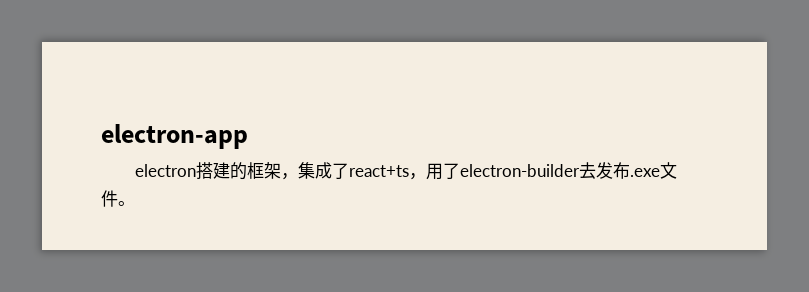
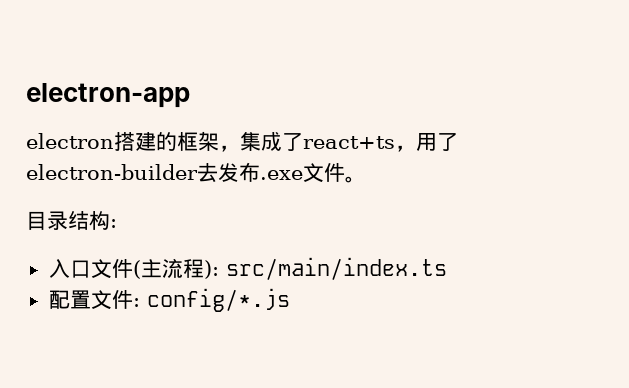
(135, 203) none -> [26,211,117,230] [48,257,447,280] [48,288,290,312] // 目录结构: // 入口文件(主流程): src/main/index.ts // 配置文件: config/*.js

